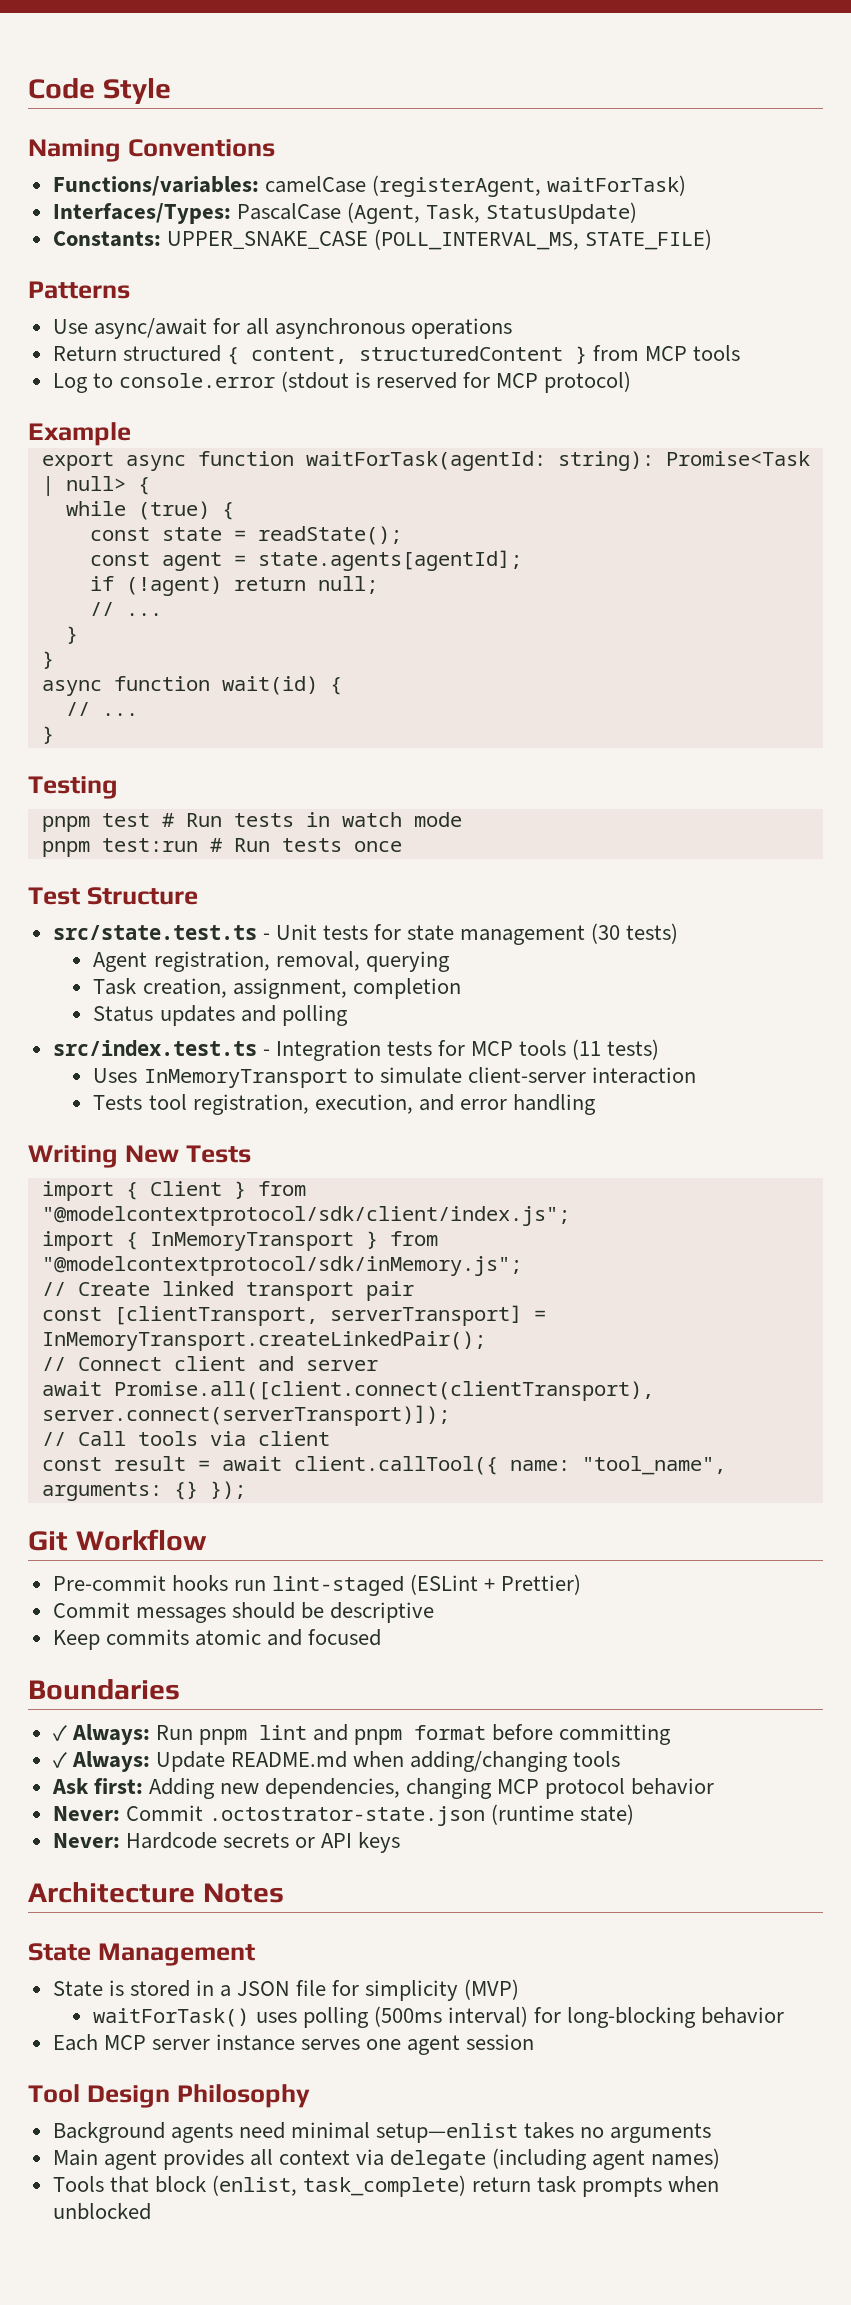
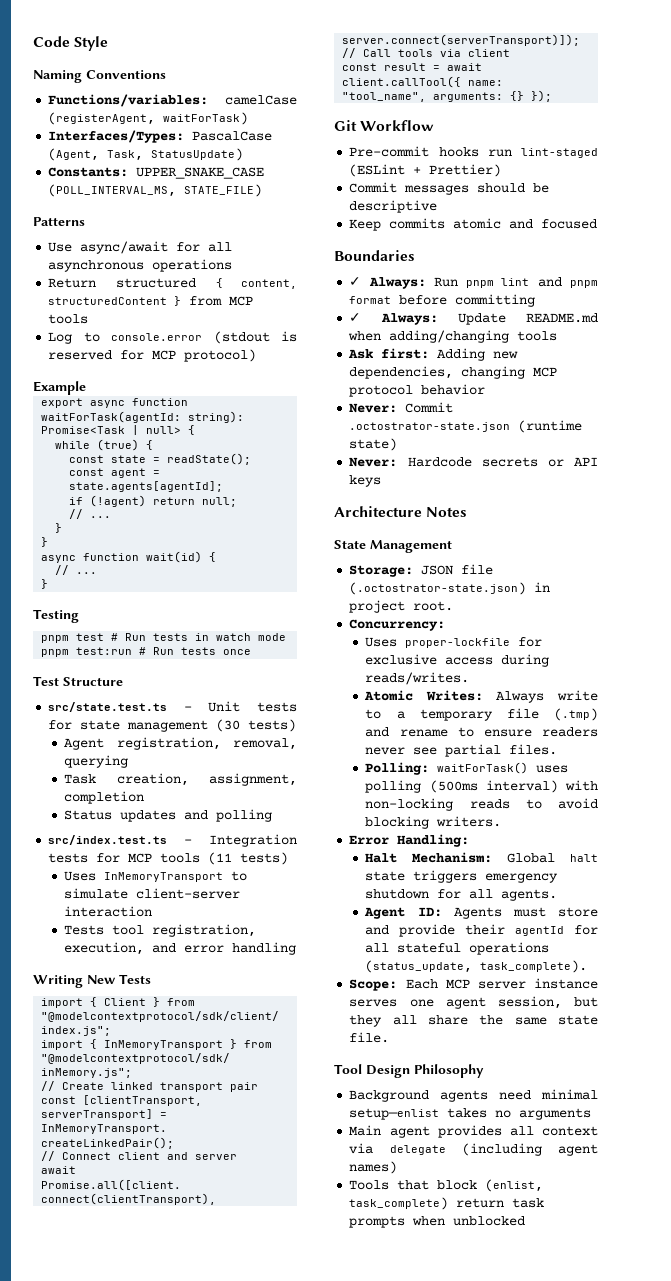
[52,1979,520,2001] State is stored in a JSON file for simplicity (MVP) // -> [349,564,494,577] [349,582,551,595] [349,600,454,613] [349,619,446,631] [365,637,543,648] [365,654,550,667] [365,672,470,685] [364,690,598,703] [365,708,598,721] [365,727,598,737] [365,744,558,757] [365,762,430,775] Storage: JSON file (.octostrator-state.json) in project root. // Concurrency: // Uses proper-lockfile for exclusive access during reads/writes. // Atomic Writes: Always write to a temporary file (.tmp) and rename to ensure readers never see partial files. // Polling:
[533,2007,784,2028] for long-blocking behavior // -> [565,780,598,791] [365,798,598,811] [365,816,502,829] [349,834,470,847] [365,852,598,863] [365,870,559,883] [365,889,558,901] [364,907,598,919] [365,924,598,937] [365,942,550,955] [365,960,588,973] [349,979,398,991] with non-locking reads to avoid blocking writers. // Error Handling: // Halt Mechanism: Global halt state triggers emergency shutdown for all agents. // Agent ID: Agents must store and provide their agentId for all stateful operations (status_update, task_complete). // Scope:
[466,2034,535,2050] session -> [497,996,598,1009] [349,1015,598,1027] [349,1032,390,1043] session, but they all share the same state file.

